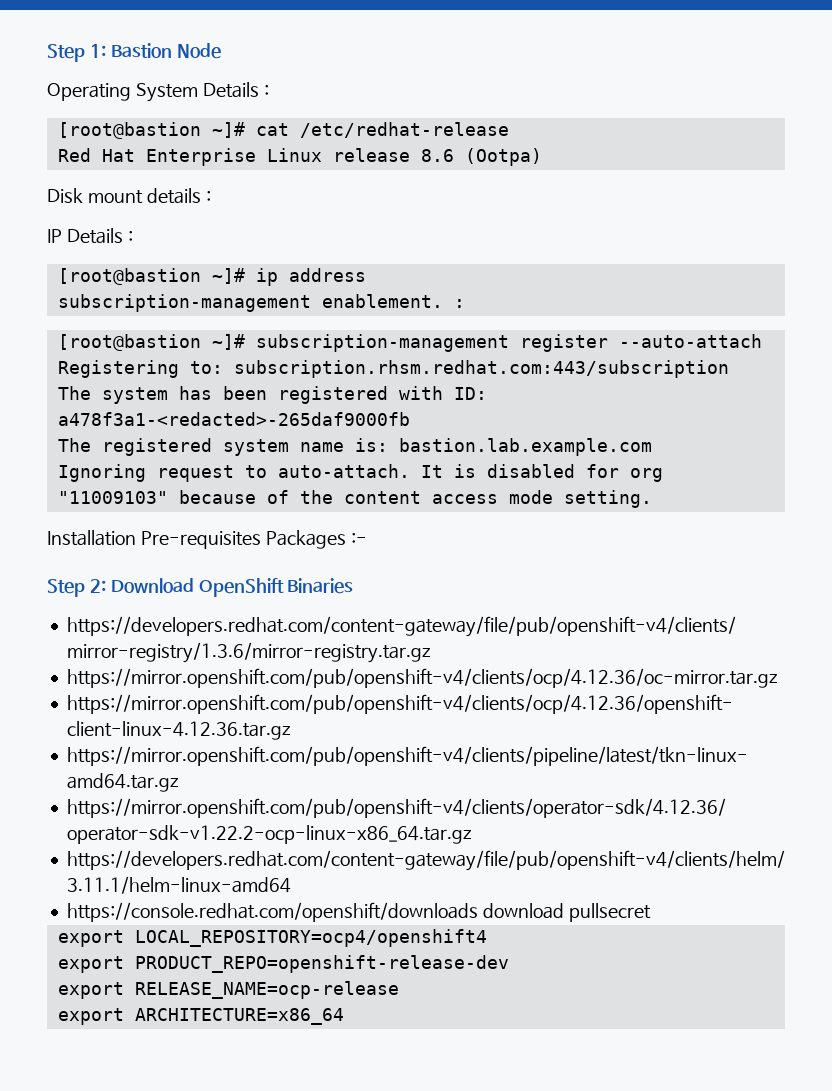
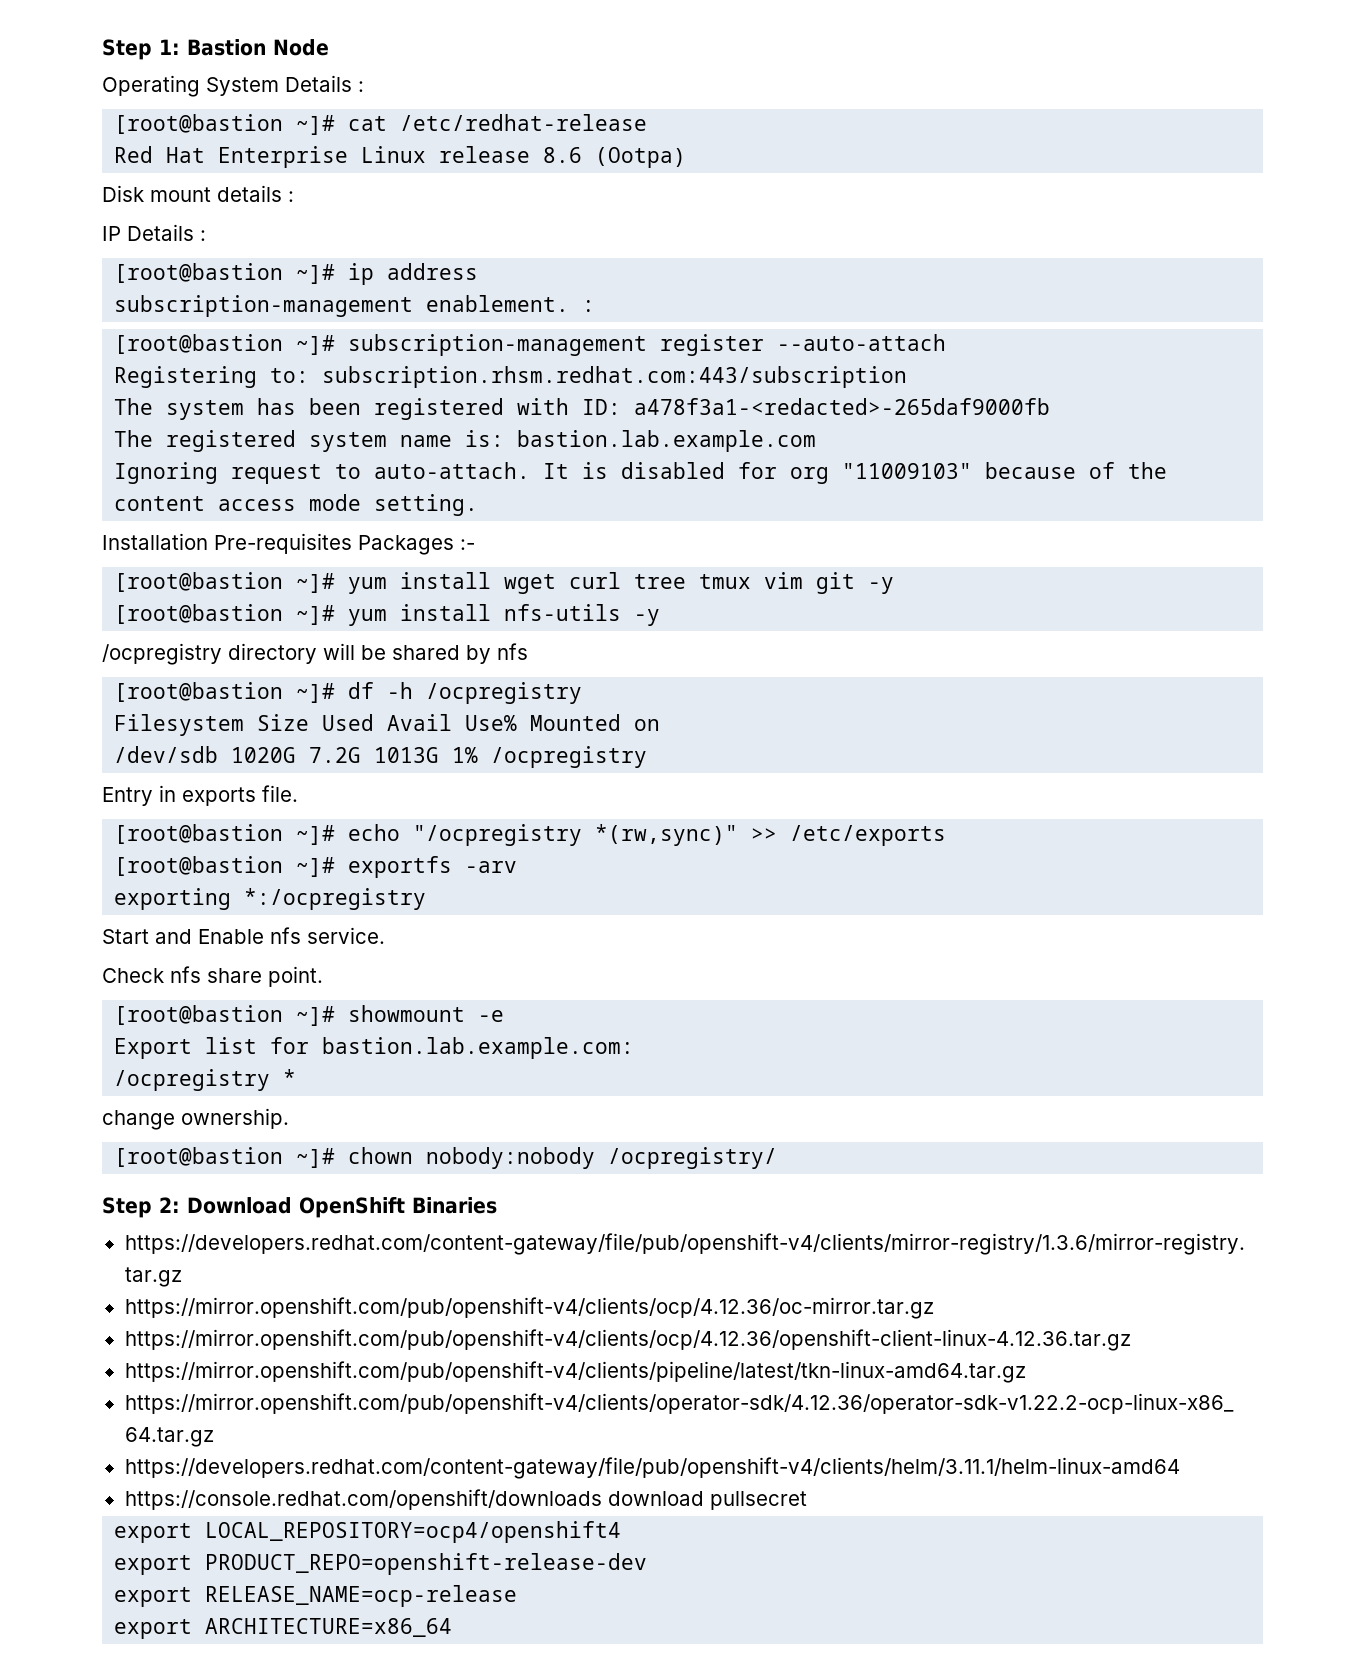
(367, 538) none -> [114,572,895,594] [114,604,661,626] [102,643,528,665] [114,682,583,704] [114,714,661,736] [114,746,648,768] [102,785,298,806] [114,824,947,846] [114,856,518,878] [114,888,427,910] [102,927,385,944] [102,966,323,987] [114,1005,505,1026] [114,1037,635,1059] [114,1069,297,1091] [102,1108,289,1130] [114,1147,778,1169] // [root@bastion ~]# yum install wget curl tree tmux vim git -y // [root@bastion ~]# yum install nfs-utils -y // /ocpregistry directory will be shared by nfs // [root@bastion ~]# df -h /ocpregistry // Filesystem Size Used Avail Use% Mounted on // /dev/sdb 1020G 7.2G 1013G 1% /ocpregistry // Entry in exports file. // [root@bastion ~]# echo "/ocpregistry *(rw,sync)" >> /etc/exports // [root@bastion ~]# exportfs -arv // exporting *:/ocpregistry // Start and Enable nfs service. // Check nfs share point. // [root@bastion ~]# showmount -e // Export list for bastion.lab.example.com: // /ocpregistry * // change ownership. // [root@bastion ~]# chown nobody:nobody /ocpregistry/

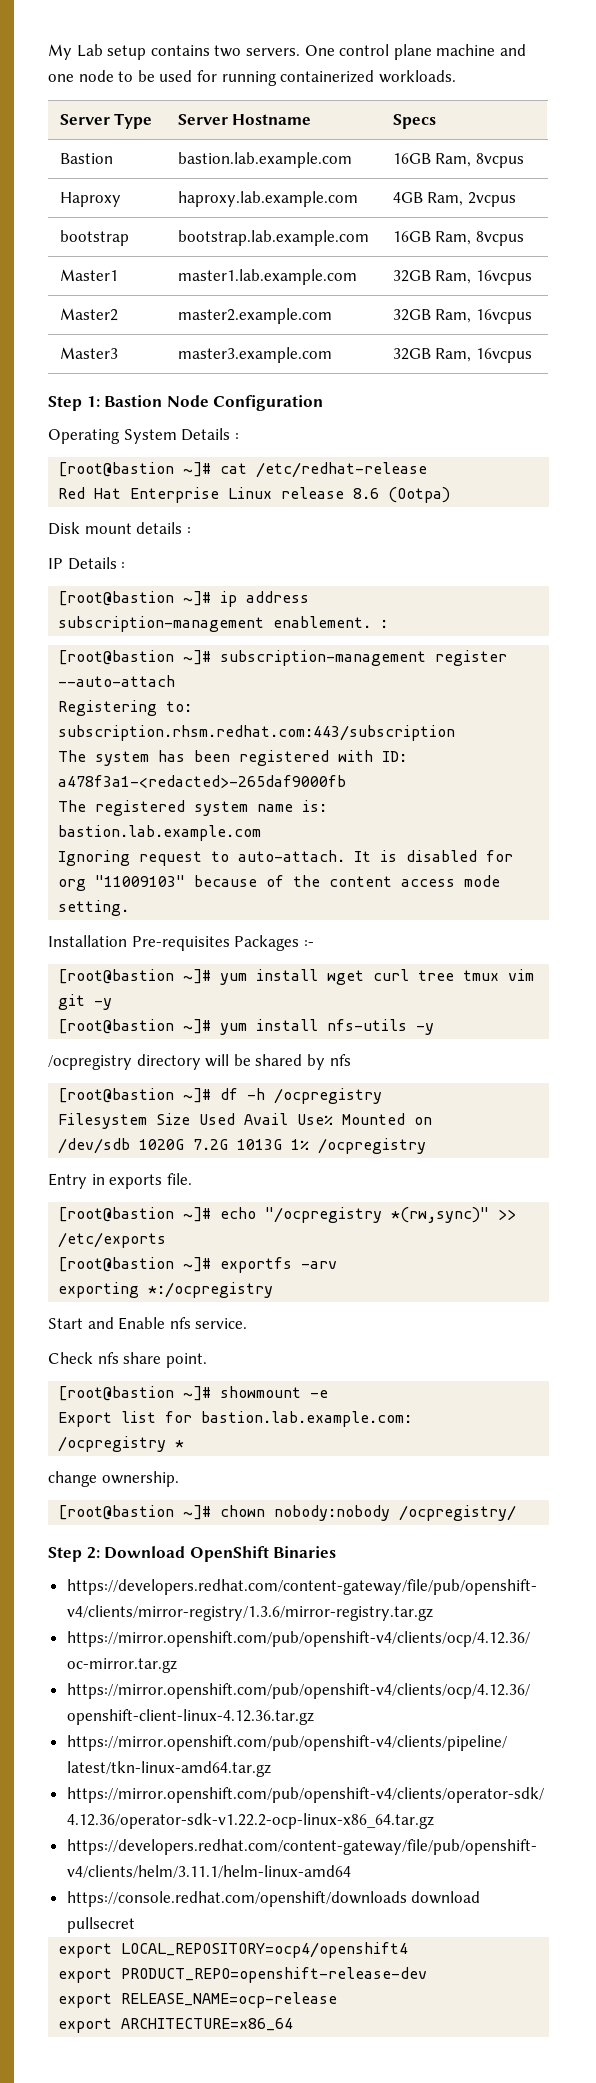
(102, 49) none -> [48,44,526,60] [48,70,456,86] [59,113,153,129] [177,114,312,125] [392,114,436,129] [59,153,113,164] [177,152,352,168] [392,153,524,168] [59,192,121,207] [177,191,358,207] [392,192,516,207] [59,230,129,246] [177,230,369,246] [392,231,524,246] [59,269,118,281] [177,269,357,285] [392,270,532,285] [59,308,118,321] [177,308,332,324] [392,309,532,324] [59,347,118,359] [177,347,332,363] [392,348,532,363] My Lab setup contains two servers. One control plane machine and one node to be used for running containerized workloads. // Server Type | Server Hostname | Specs // Bastion | bastion.lab.example.com | 16GB Ram, 8vcpus // Haproxy | haproxy.lab.example.com | 4GB Ram, 2vcpus // bootstrap | bootstrap.lab.example.com | 16GB Ram, 8vcpus // Master1 | master1.lab.example.com | 32GB Ram, 16vcpus // Master2 | master2.example.com | 32GB Ram, 16vcpus // Master3 | master3.example.com | 32GB Ram, 16vcpus //
(329, 47) none -> [213,395,324,411] Configuration

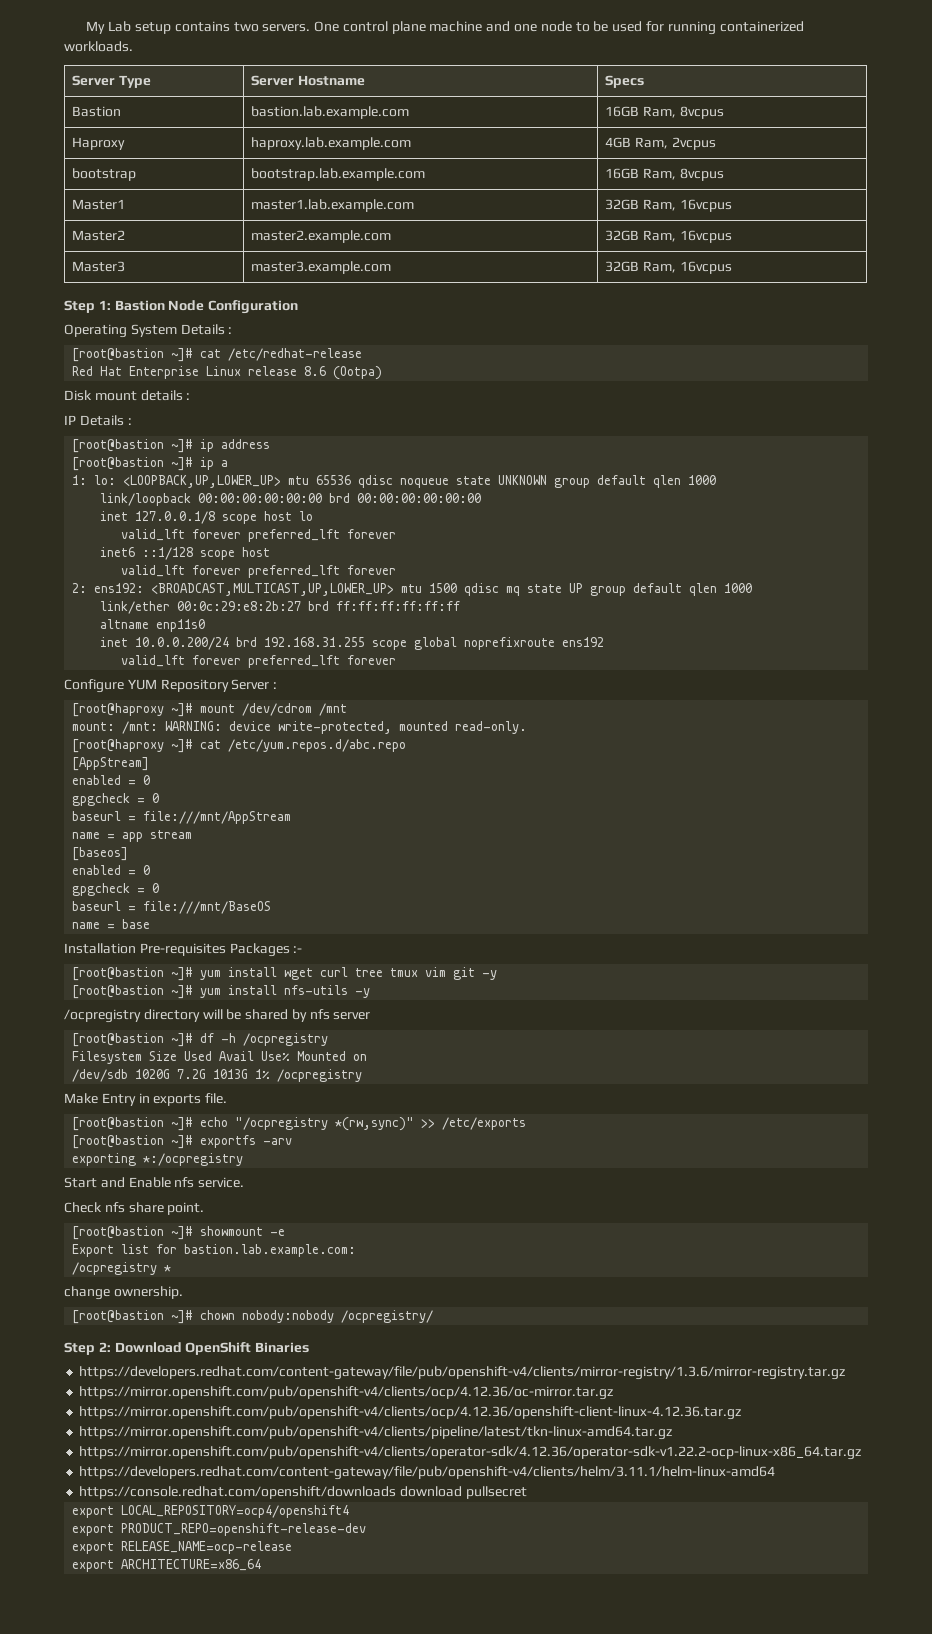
[58,616,389,632] [58,650,508,666] [58,675,176,687] [58,700,193,716] [58,725,456,741] [58,750,408,766] [58,775,347,788] [58,800,328,816] [58,825,262,841] [58,850,514,866] [58,875,501,891] [58,900,130,916] subscription-management enablement. : // [root@bastion ~]# subscription-management register --auto-attach // Registering to: subscription.rhsm.redhat.com:443/subscription // The system has been registered with ID: a478f3a1-<redacted>-265daf9000fb // The registered system name is: bastion.lab.example.com // Ignoring request to auto-attach. It is disabled for org "11009103" because of the content access mode setting. -> [72,457,229,471] [72,475,717,488] [100,493,482,506] [100,511,314,524] [121,529,397,542] [100,547,271,560] [121,565,397,578] [72,583,753,596] [100,601,461,614] [100,619,206,632] [100,637,605,650] [121,655,397,668] [64,679,278,693] [72,703,348,717] [72,721,528,734] [72,739,407,753] [72,757,150,771] [72,775,151,785] [72,793,160,806] [72,811,292,824] [72,830,193,842] [72,847,129,861] [72,865,151,875] [72,883,160,896] [72,901,272,914] [72,919,151,929] [root@bastion ~]# ip a // 1: lo: <LOOPBACK,UP,LOWER_UP> mtu 65536 qdisc noqueue state UNKNOWN group default qlen 1000 // link/loopback 00:00:00:00:00:00 brd 00:00:00:00:00:00 // inet 127.0.0.1/8 scope host lo // valid_lft forever preferred_lft forever // inet6 ::1/128 scope host // valid_lft forever preferred_lft forever // 2: ens192: <BROADCAST,MULTICAST,UP,LOWER_UP> mtu 1500 qdisc mq state UP group default qlen 1000 // link/ether 00:0c:29:e8:2b:27 brd ff:ff:ff:ff:ff:ff // altname enp11s0 // inet 10.0.0.200/24 brd 192.168.31.255 scope global noprefixroute ens192 // valid_lft forever preferred_lft forever // Configure YUM Repository Server : // [root@haproxy ~]# mount /dev/cdrom /mnt // mount: /mnt: WARNING: device write-protected, mounted read-only. // [root@haproxy ~]# cat /etc/yum.repos.d/abc.repo // [AppStream] // enabled = 0 // gpgcheck = 0 // baseurl = file:///mnt/AppStream // name = app stream // [baseos] // enabled = 0 // gpgcheck = 0 // baseurl = file:///mnt/BaseOS // name = base
(351, 1060) none -> [333,1012,371,1020] server
(427, 1146) none -> [64,1093,98,1104] Make

